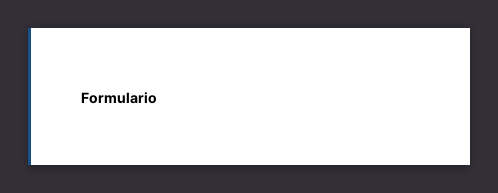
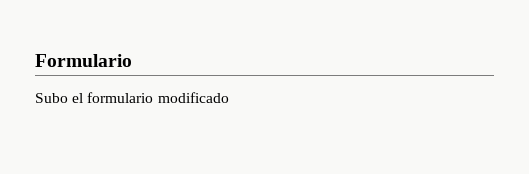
(157, 98) none -> [35,92,229,103] // Subo el formulario modificado

